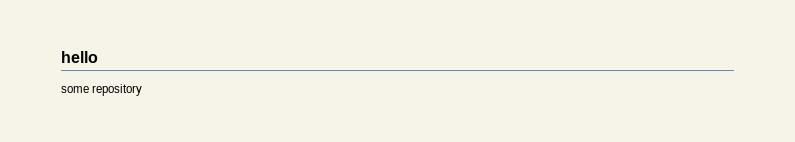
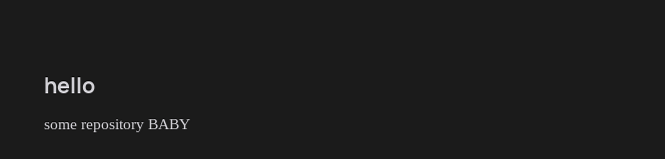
(143, 90) none -> [148,119,192,130] BABY

